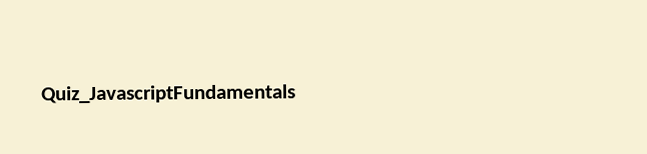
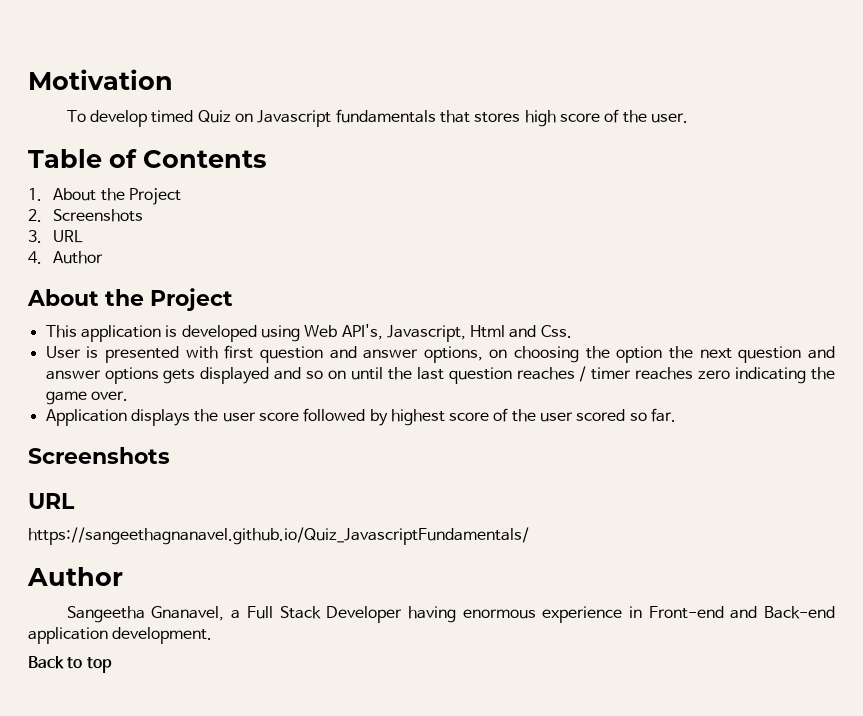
[41,84,296,104] Quiz_JavascriptFundamentals -> [28,69,173,90] [66,109,688,127] [28,149,267,168] [28,188,182,205] [28,209,144,222] [28,230,84,243] [28,251,104,264] [27,288,233,311] [45,324,572,342] [45,345,835,363] [45,366,835,384] [45,391,128,405] [45,408,677,426] [28,447,170,464] [28,493,75,509] [28,527,529,545] [27,567,123,586] [66,606,835,623] [28,627,213,644] [28,656,112,673] Motivation // To develop timed Quiz on Javascript fundamentals that stores high score of the user. // Table of Contents // 1. About the Project // 2. Screenshots // 3. URL // 4. Author // About the Project // This application is developed using Web API's, Javascript, Html and Css. // User is presented with first question and answer options, on choosing the option the next question and answer options gets displayed and so on until the last question reaches / timer reaches zero indicating the game over. // Application displays the user score followed by highest score of the user scored so far. // Screenshots // URL // https://sangeethagnanavel.github.io/Quiz_JavascriptFundamentals/ // Author // Sangeetha Gnanavel, a Full Stack Developer having enormous experience in Front-end and Back-end application development. // Back to top

